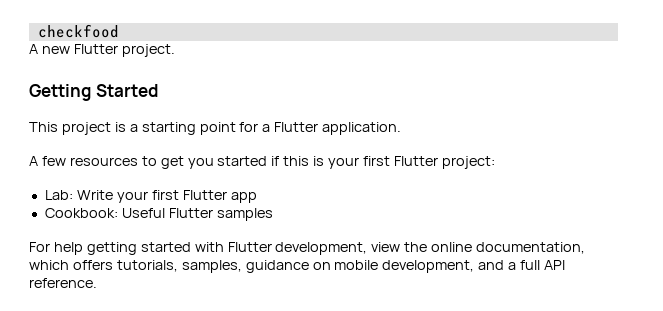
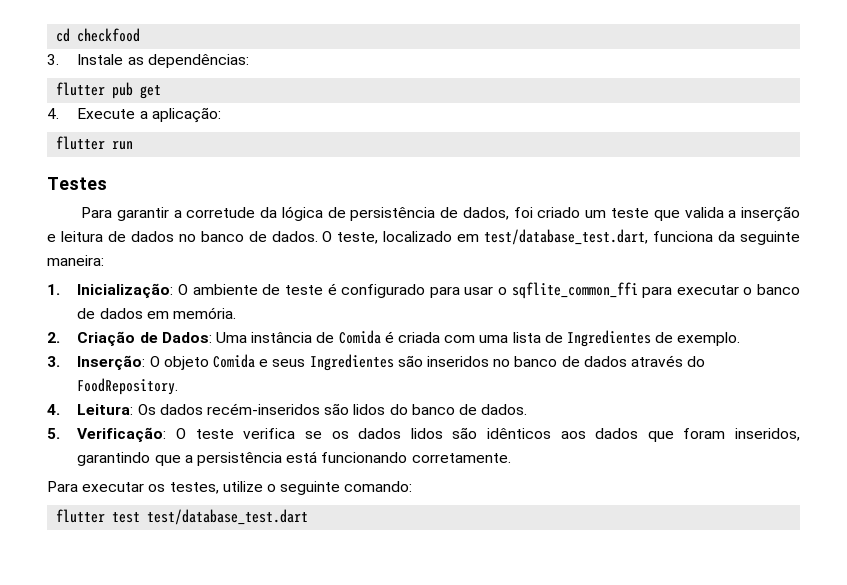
(37, 31) none -> [56,28,71,42] cd
[29,44,175,57] [29,84,158,101] [29,122,402,135] [29,156,495,169] [44,190,257,203] [44,208,273,221] [29,242,586,255] [29,260,566,273] [29,278,97,288] A new Flutter project. // Getting Started // This project is a starting point for a Flutter application. // A few resources to get you started if this is your first Flutter project: // Lab: Write your first Flutter app // Cookbook: Useful Flutter samples // For help getting started with Flutter development, view the online documentation, which offers tutorials, samples, guidance on mobile development, and a full API reference. -> [47,54,249,68] [56,82,162,99] [47,107,221,123] [56,136,134,150] [47,177,107,190] [81,206,800,222] [47,229,800,245] [47,255,104,266] [47,282,800,299] [77,307,237,319] [47,330,741,347] [47,354,706,371] [77,378,179,395] [47,403,528,415] [47,427,800,442] [77,451,511,466] [47,481,413,495] [56,509,309,525] 3. Instale as dependências: // flutter pub get // 4. Execute a aplicação: // flutter run // Testes // Para garantir a corretude da lógica de persistência de dados, foi criado um teste que valida a inserção e leitura de dados no banco de dados. O teste, localizado em test/database_test.dart, funciona da seguinte maneira: // 1. Inicialização: O ambiente de teste é configurado para usar o sqflite_common_ffi para executar o banco de dados em memória. // 2. Criação de Dados: Uma instância de Comida é criada com uma lista de Ingredientes de exemplo. // 3. Inserção: O objeto Comida e seus Ingredientes são inseridos no banco de dados através do FoodRepository. // 4. Leitura: Os dados recém-inseridos são lidos do banco de dados. // 5. Verificação: O teste verifica se os dados lidos são idênticos aos dados que foram inseridos, garantindo que a persistência está funcionando corretamente. // Para executar os testes, utilize o seguinte comando: // flutter test test/database_test.dart

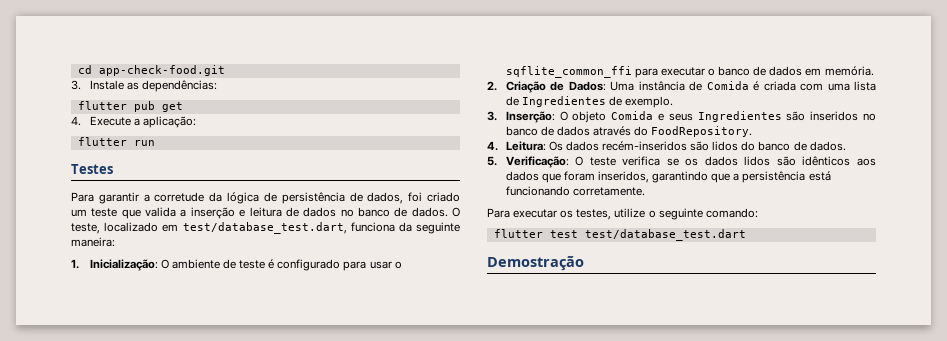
[77,28,141,42] checkfood -> [98,65,225,76] app-check-food.git
(309, 517) none -> [487,256,584,271] // Demostração

